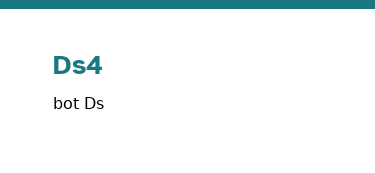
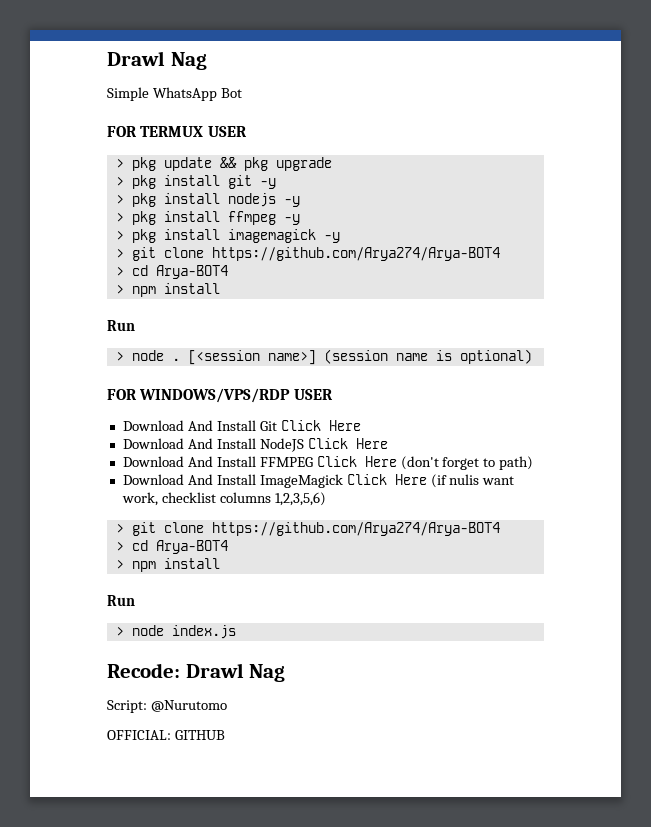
[53,56,103,74] [53,97,104,109] Ds4 // bot Ds -> [107,51,207,70] [107,87,242,101] [107,126,247,137] [115,157,332,171] [115,175,276,189] [115,193,300,207] [115,211,300,225] [115,229,340,243] [115,247,500,261] [115,265,228,279] [115,283,220,297] [107,320,135,331] [115,349,532,365] [107,388,333,403] [122,420,361,431] [122,438,388,452] [122,456,534,470] [122,474,515,488] [121,492,326,506] [115,522,500,536] [115,540,228,554] [115,558,220,572] [107,595,135,606] [115,625,236,639] [107,663,286,682] [107,700,227,713] [107,730,225,740] Drawl Nag // Simple WhatsApp Bot // FOR TERMUX USER // > pkg update && pkg upgrade // > pkg install git -y // > pkg install nodejs -y // > pkg install ffmpeg -y // > pkg install imagemagick -y // > git clone https://github.com/Arya274/Arya-BOT4 // > cd Arya-BOT4 // > npm install // Run // > node . [<session name>] (session name is optional) // FOR WINDOWS/VPS/RDP USER // Download And Install Git Click Here // Download And Install NodeJS Click Here // Download And Install FFMPEG Click Here (don't forget to path) // Download And Install ImageMagick Click Here (if nulis want work, checklist columns 1,2,3,5,6) // > git clone https://github.com/Arya274/Arya-BOT4 // > cd Arya-BOT4 // > npm install // Run // > node index.js // Recode: Drawl Nag // Script: @Nurutomo // OFFICIAL: GITHUB

